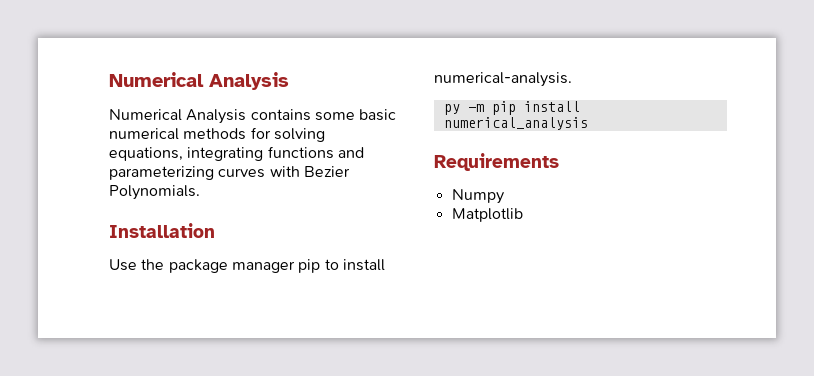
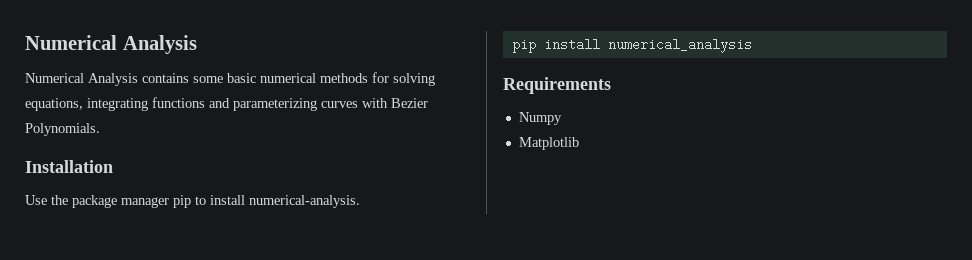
[443,104,484,115] py -m -> (360, 201) none

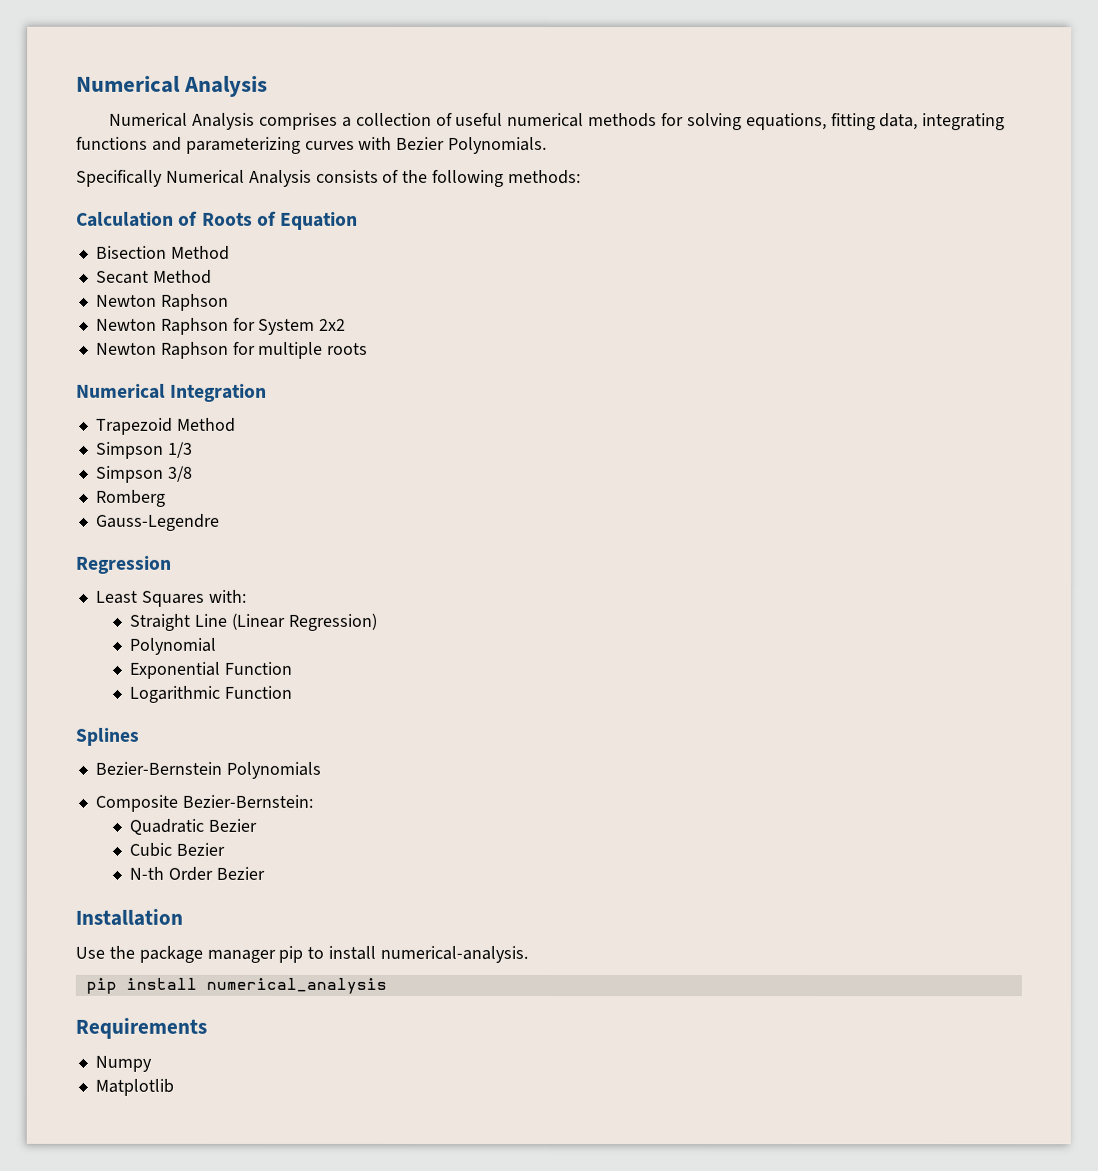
[142,73,256,83] contains some basic -> [259,112,504,130] comprises a collection of useful
(83, 104) none -> [830,113,919,131] fitting data,
(100, 129) none -> [76,169,582,187] [76,210,359,230] [95,245,230,260] [95,269,212,284] [95,293,229,311] [95,317,347,335] [95,341,369,359] [76,383,268,402] [95,417,236,435] [95,441,193,459] [95,465,193,483] [95,489,166,507] [95,513,220,531] [76,555,172,574] [94,589,246,607] [129,612,377,631] [129,637,217,655] [129,661,293,679] [129,685,293,703] [75,727,139,746] [94,761,321,779] [94,794,313,812] [129,818,258,835] [129,842,226,857] [129,866,265,881] // Specifically Numerical Analysis consists of the following methods: // Calculation of Roots of Equation // Bisection Method // Secant Method // Newton Raphson // Newton Raphson for System 2x2 // Newton Raphson for multiple roots // Numerical Integration // Trapezoid Method // Simpson 1/3 // Simpson 3/8 // Romberg // Gauss-Legendre // Regression // Least Squares with: // Straight Line (Linear Regression) // Polynomial // Exponential Function // Logarithmic Function // Splines // Bezier-Bernstein Polynomials // Composite Bezier-Bernstein: // Quadratic Bezier // Cubic Bezier // N-th Order Bezier

